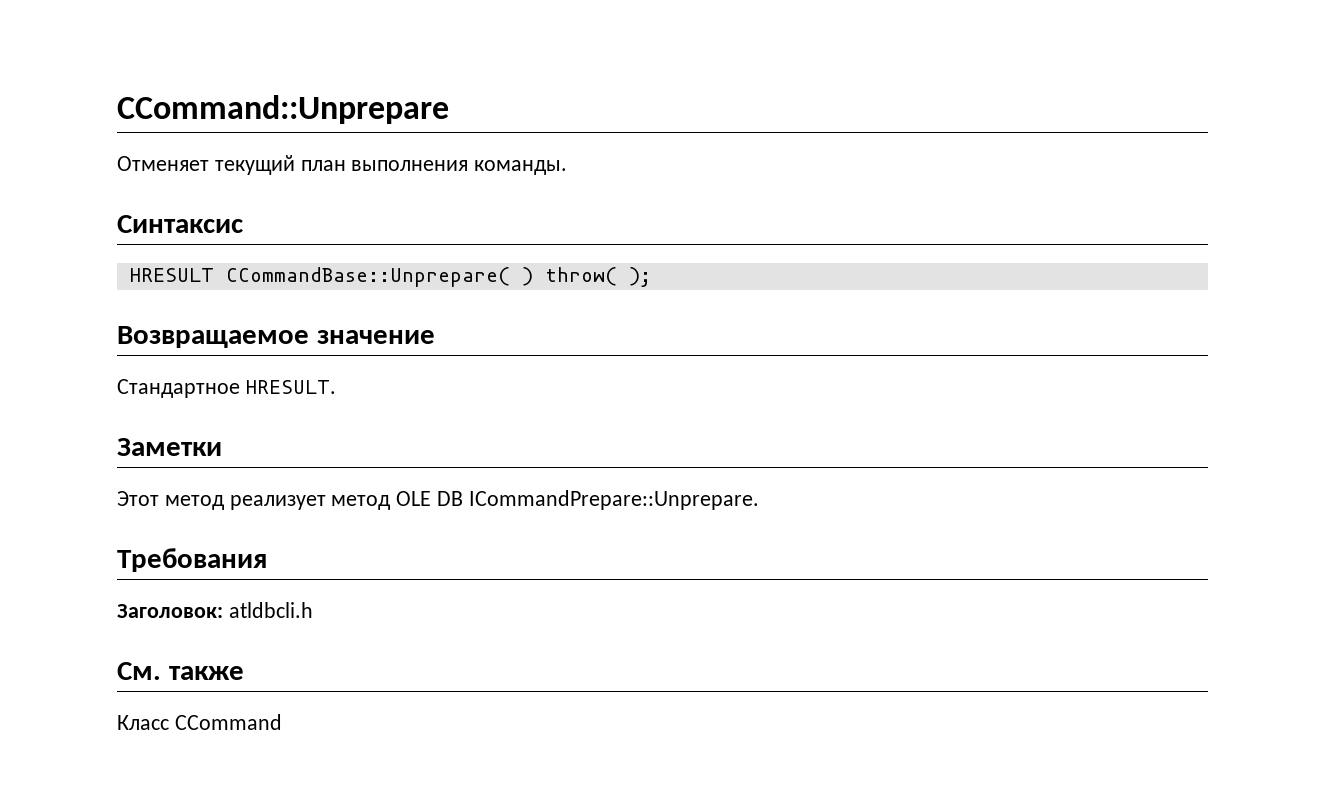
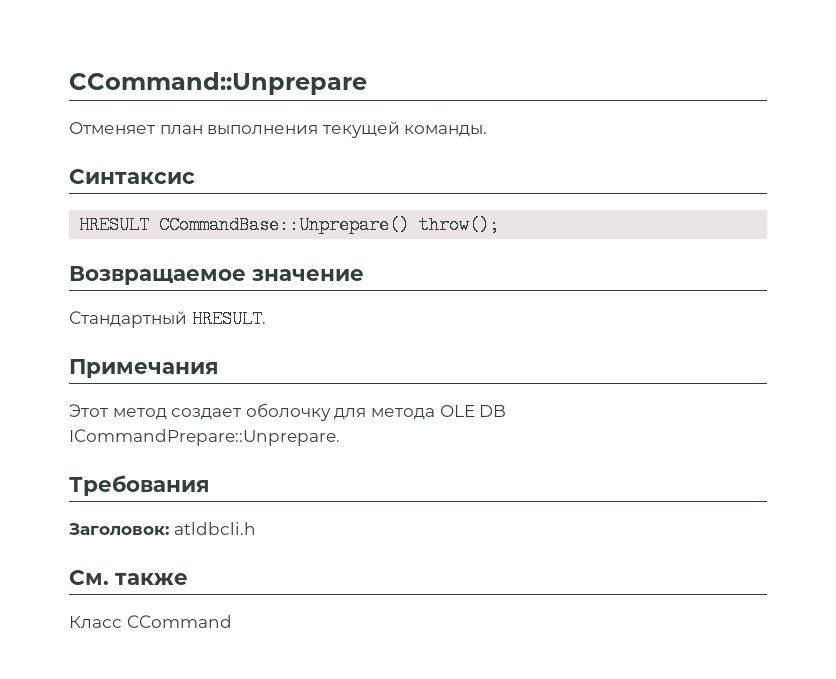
[214,155,295,175] текущий -> (155, 128) none
(469, 165) none -> [322,121,400,138] текущей
[225,267,651,287] CCommandBase::Unprepare( ) throw( ); -> [159,216,500,234] CCommandBase::Unprepare() throw();
[117,379,240,398] Стандартное -> [69,311,187,328] Стандартный
[117,438,222,456] Заметки -> [69,359,219,378] Примечания
[229,495,391,510] реализует метод -> [171,403,435,421] создает оболочку для метода

